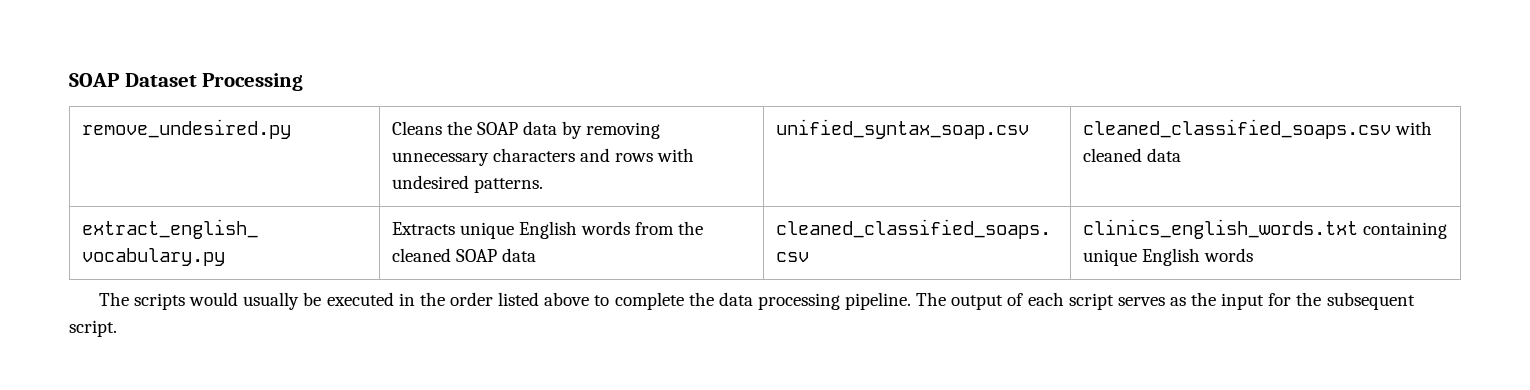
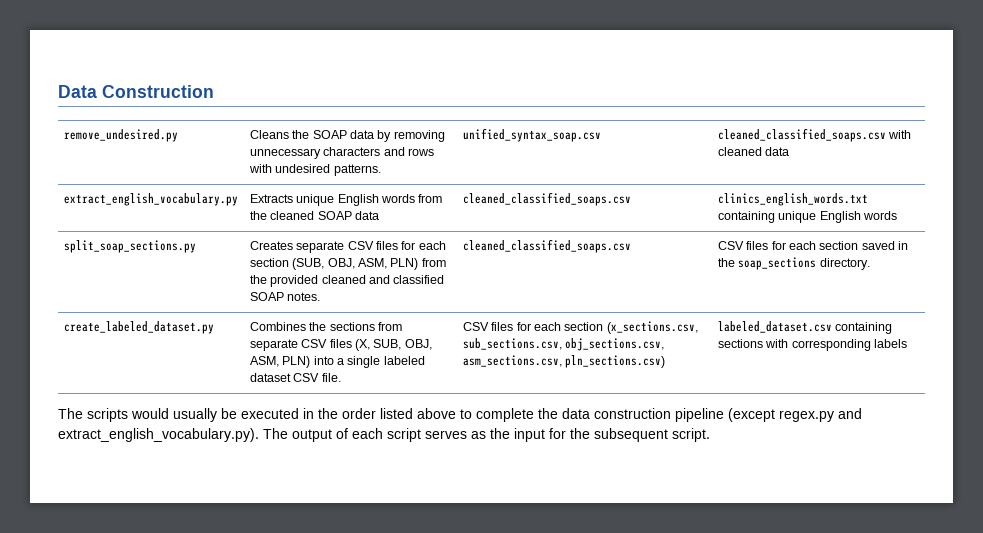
[69,73,304,91] SOAP Dataset Processing -> [58,85,214,98] Data Construction
(1253, 255) none -> [63,240,196,253] [249,241,446,253] [249,258,446,270] [249,275,445,287] [249,292,321,301] [462,239,631,253] [717,241,909,250] [717,257,870,270] [63,321,214,334] [249,322,403,331] [249,339,432,351] [249,356,425,368] [249,373,341,382] [462,321,698,334] [462,338,665,351] [462,355,666,368] [717,321,893,334] [717,339,908,351] // split_soap_sections.py | Creates separate CSV files for each section (SUB, OBJ, ASM, PLN) from the provided cleaned and classified SOAP notes. | cleaned_classified_soaps.csv | CSV files for each section saved in the soap_sections directory. // create_labeled_dataset.py | Combines the sections from separate CSV files (X, SUB, OBJ, ASM, PLN) into a single labeled dataset CSV file. | CSV files for each section (x_sections.csv, sub_sections.csv, obj_sections.csv, asm_sections.csv, pln_sections.csv) | labeled_dataset.csv containing sections with corresponding labels
[757,292,912,310] processing pipeline. -> [594,408,862,422] [58,428,259,442] construction pipeline (except regex.py and extract_english_vocabulary.py).

